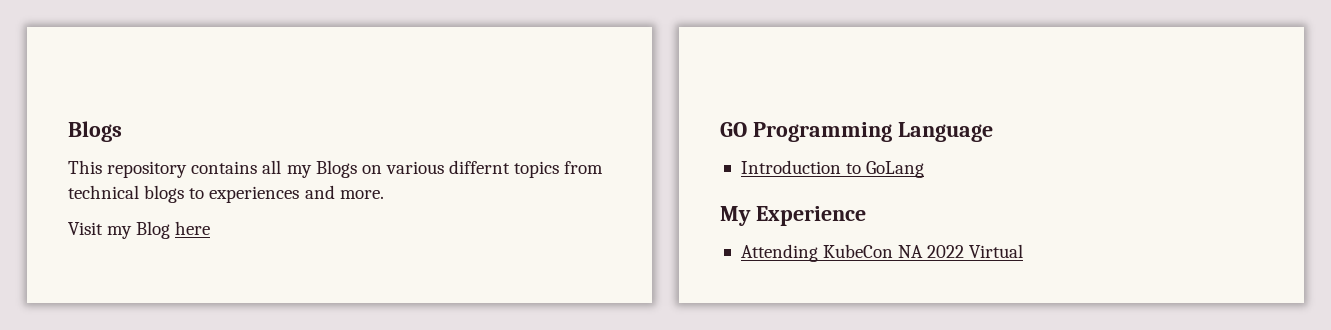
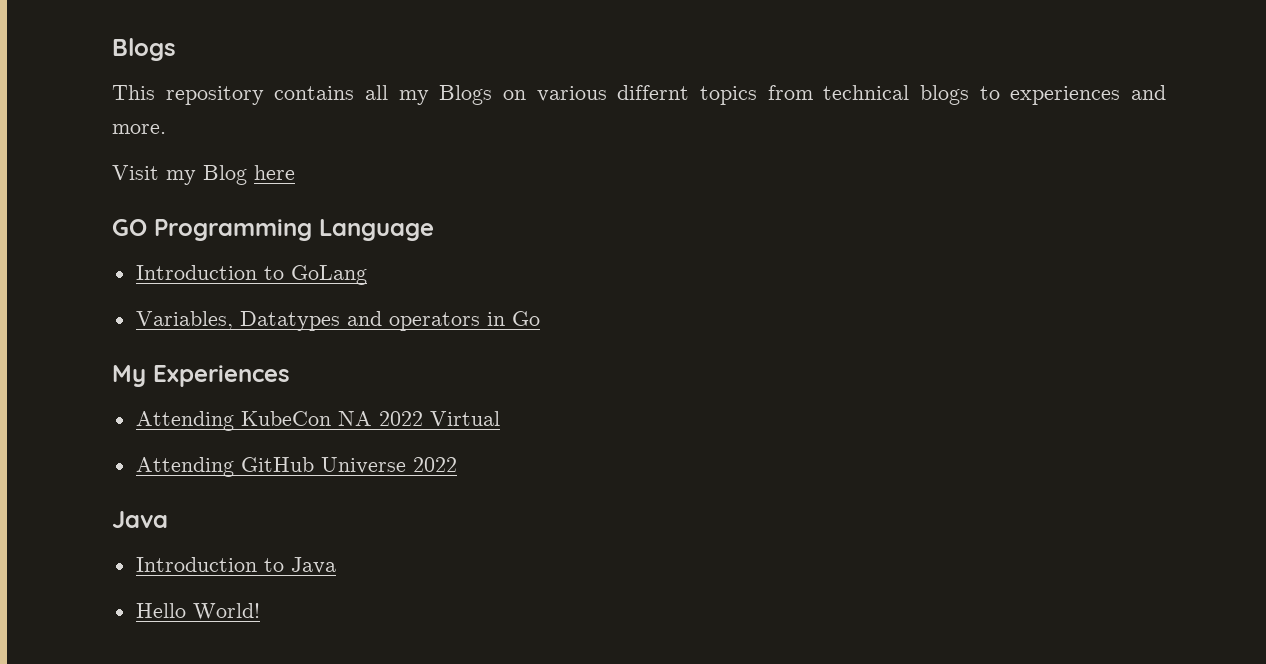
(925, 169) none -> [135,311,540,331] // Variables, Datatypes and operators in Go
[755,206,866,226] Experience -> [153,365,290,387] Experiences
(1024, 251) none -> [135,457,457,477] [112,511,168,528] [135,557,336,574] [135,603,260,620] // Attending GitHub Universe 2022 // Java // Introduction to Java // Hello World!

